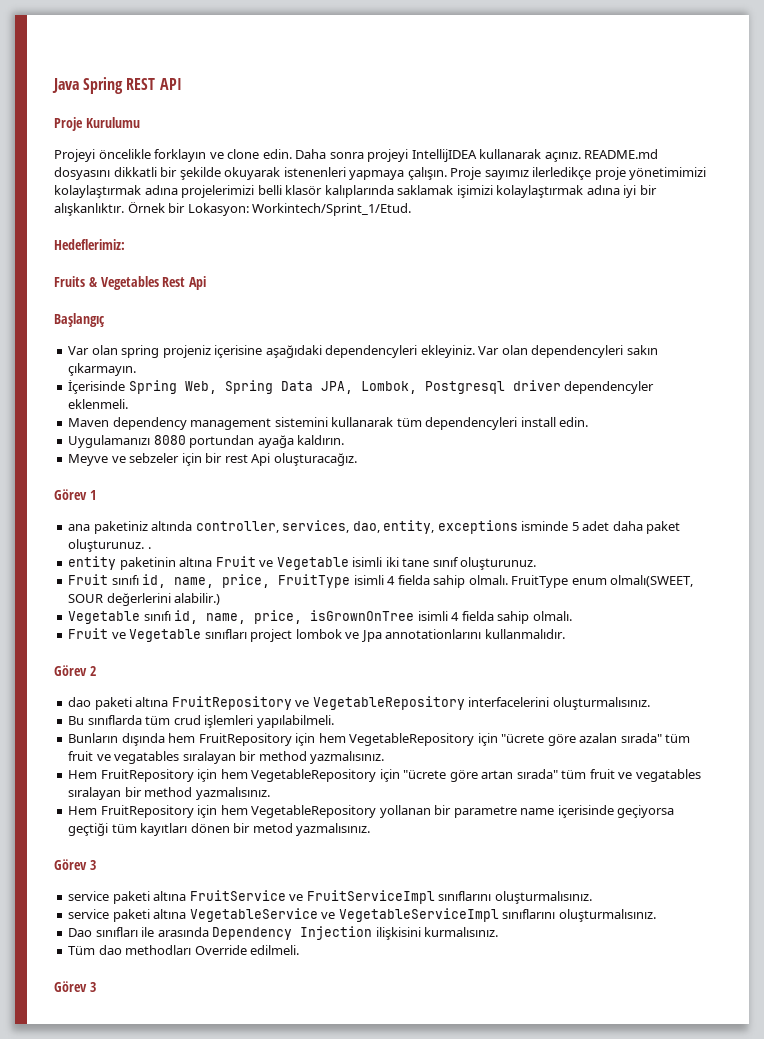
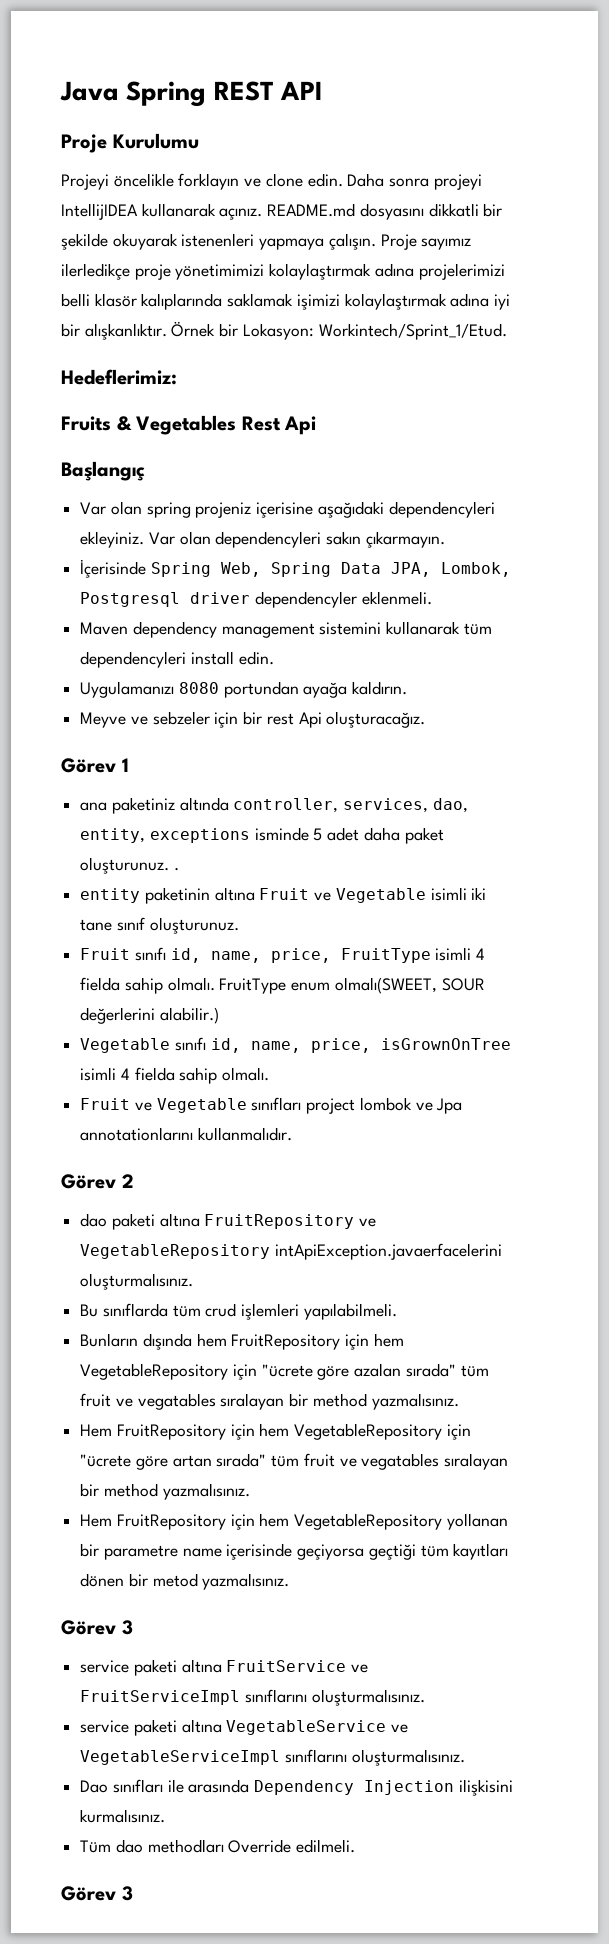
[468,697,550,707] interfacelerini -> [274,1243,502,1260] intApiException.javaerfacelerini

